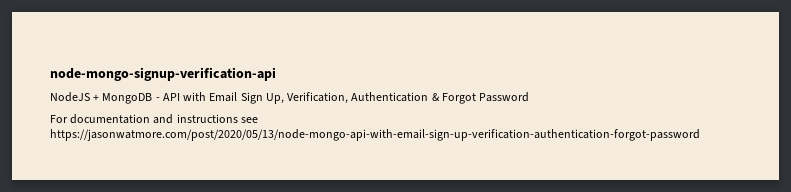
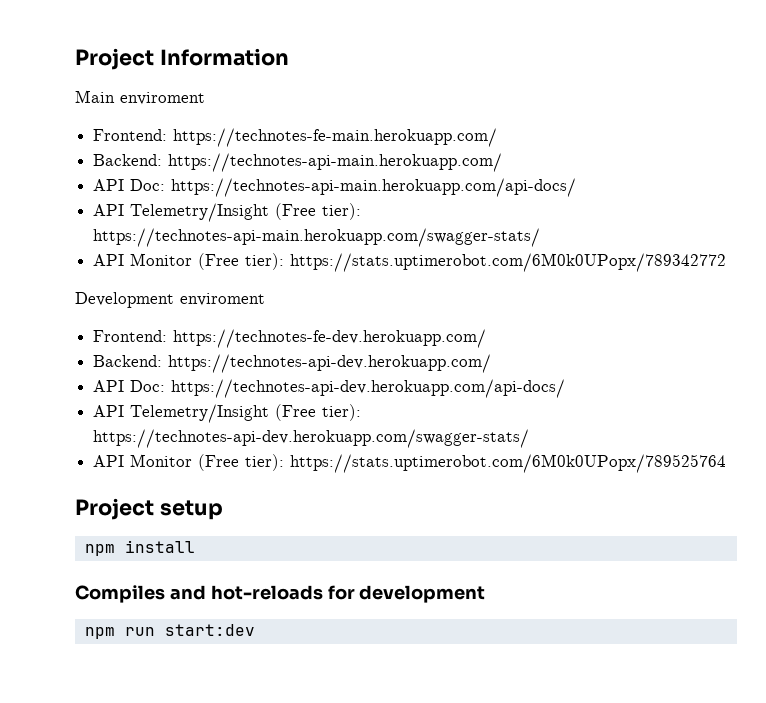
[50,67,276,81] [50,92,530,104] [50,114,258,124] [50,129,700,141] node-mongo-signup-verification-api // NodeJS + MongoDB - API with Email Sign Up, Verification, Authentication & Forgot Password // For documentation and instructions see https://jasonwatmore.com/post/2020/05/13/node-mongo-api-with-email-sign-up-verification-authentication-forgot-password -> [75,48,289,70] [75,90,205,105] [93,128,498,147] [93,153,503,172] [93,178,577,197] [93,203,362,222] [93,228,541,247] [93,253,727,272] [75,292,265,308] [93,329,487,348] [93,354,492,373] [93,379,566,398] [93,404,362,423] [93,429,530,448] [93,454,727,473] [75,498,223,520] [84,540,195,556] [75,585,486,603] [84,624,255,639] Project Information // Main enviroment // Frontend: https://technotes-fe-main.herokuapp.com/ // Backend: https://technotes-api-main.herokuapp.com/ // API Doc: https://technotes-api-main.herokuapp.com/api-docs/ // API Telemetry/Insight (Free tier): https://technotes-api-main.herokuapp.com/swagger-stats/ // API Monitor (Free tier): https://stats.uptimerobot.com/6M0k0UPopx/789342772 // Development enviroment // Frontend: https://technotes-fe-dev.herokuapp.com/ // Backend: https://technotes-api-dev.herokuapp.com/ // API Doc: https://technotes-api-dev.herokuapp.com/api-docs/ // API Telemetry/Insight (Free tier): https://technotes-api-dev.herokuapp.com/swagger-stats/ // API Monitor (Free tier): https://stats.uptimerobot.com/6M0k0UPopx/789525764 // Project setup // npm install // Compiles and hot-reloads for development // npm run start:dev

